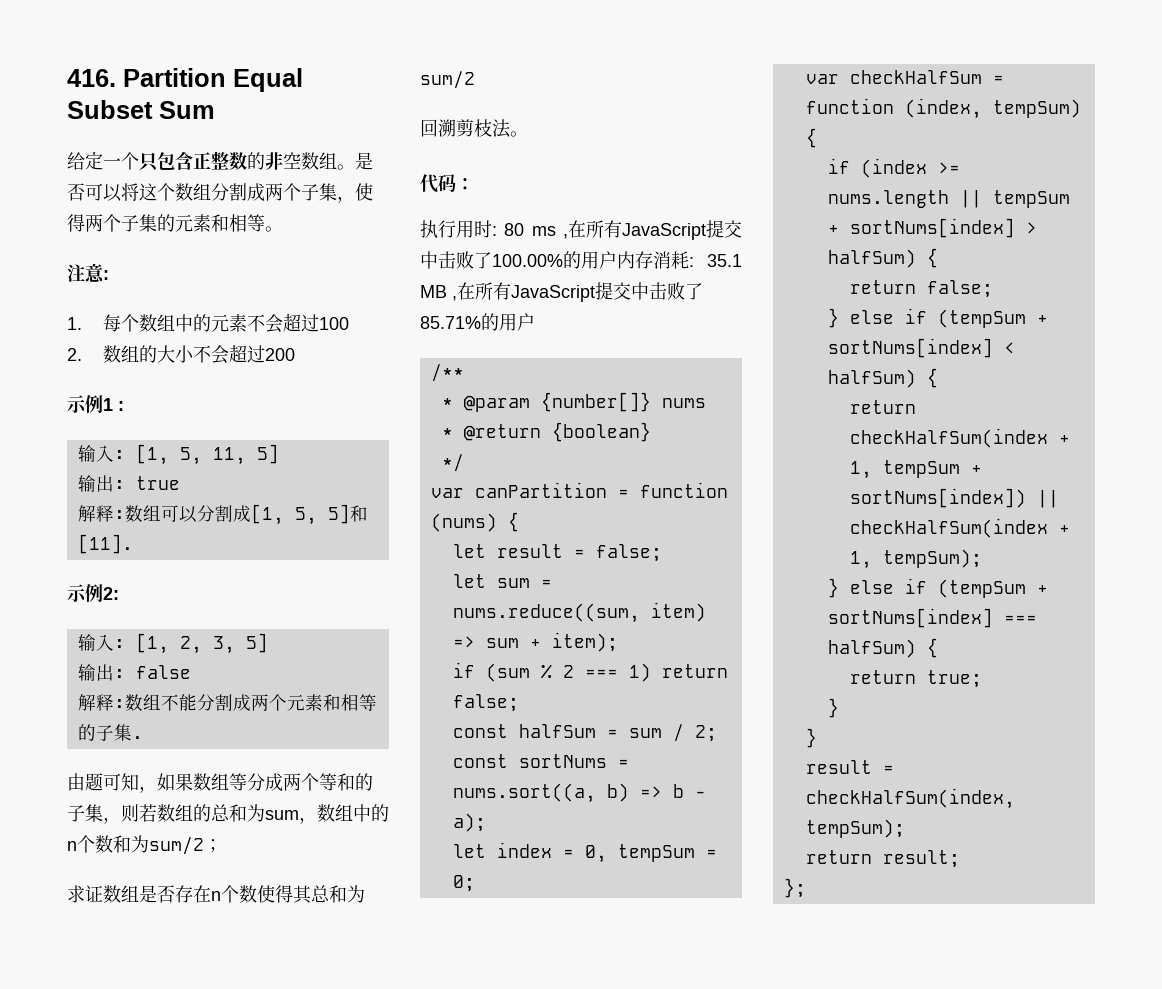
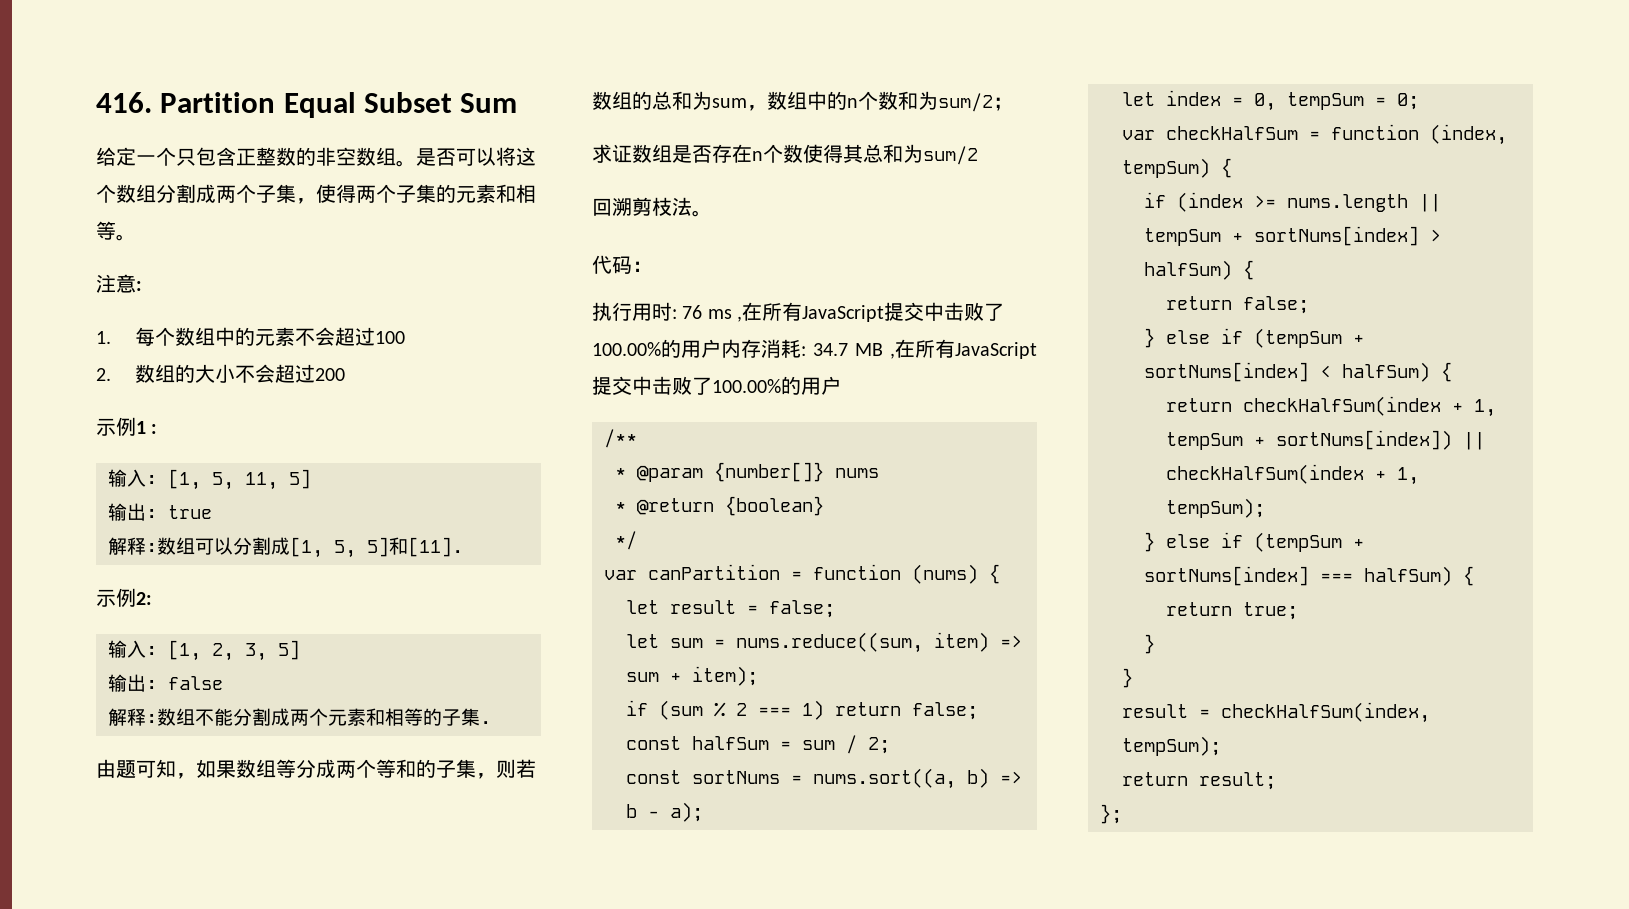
[504,223,525,236] 80 -> [682,305,703,319] 76
[707,254,742,267] 35.1 -> [813,343,848,356] 34.7
[420,316,481,329] 85.71% -> [712,379,781,393] 100.00%

